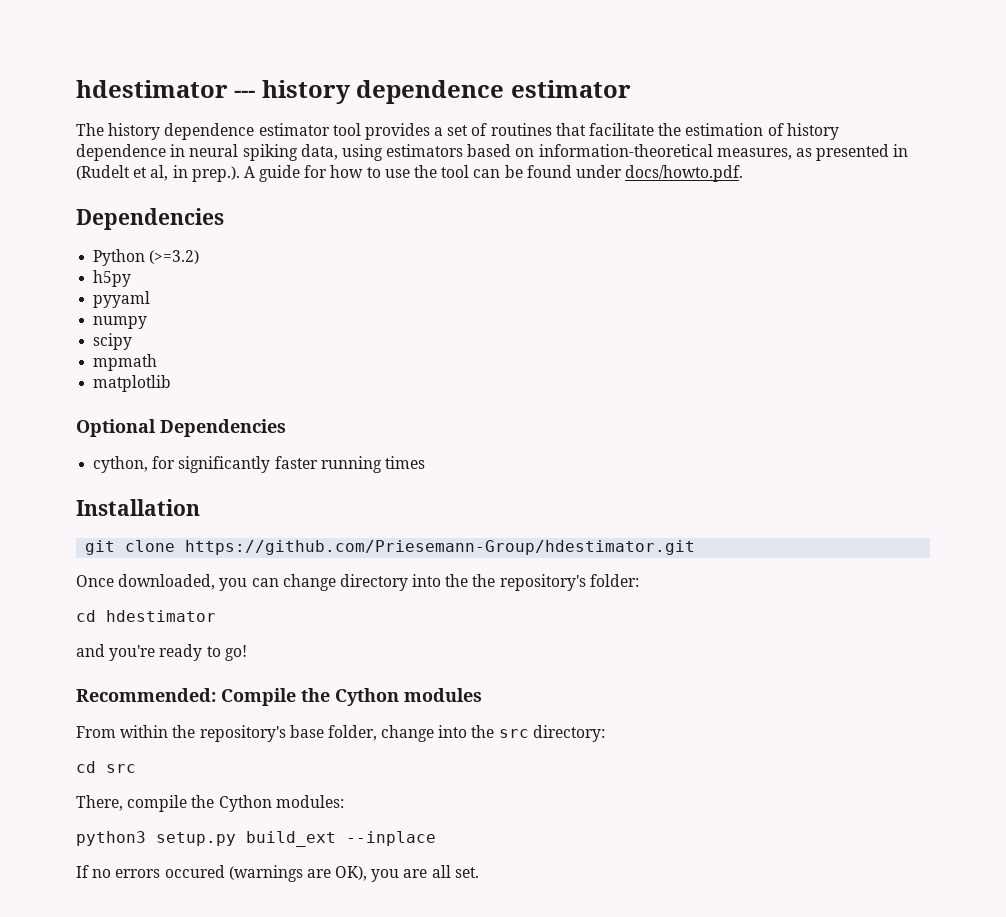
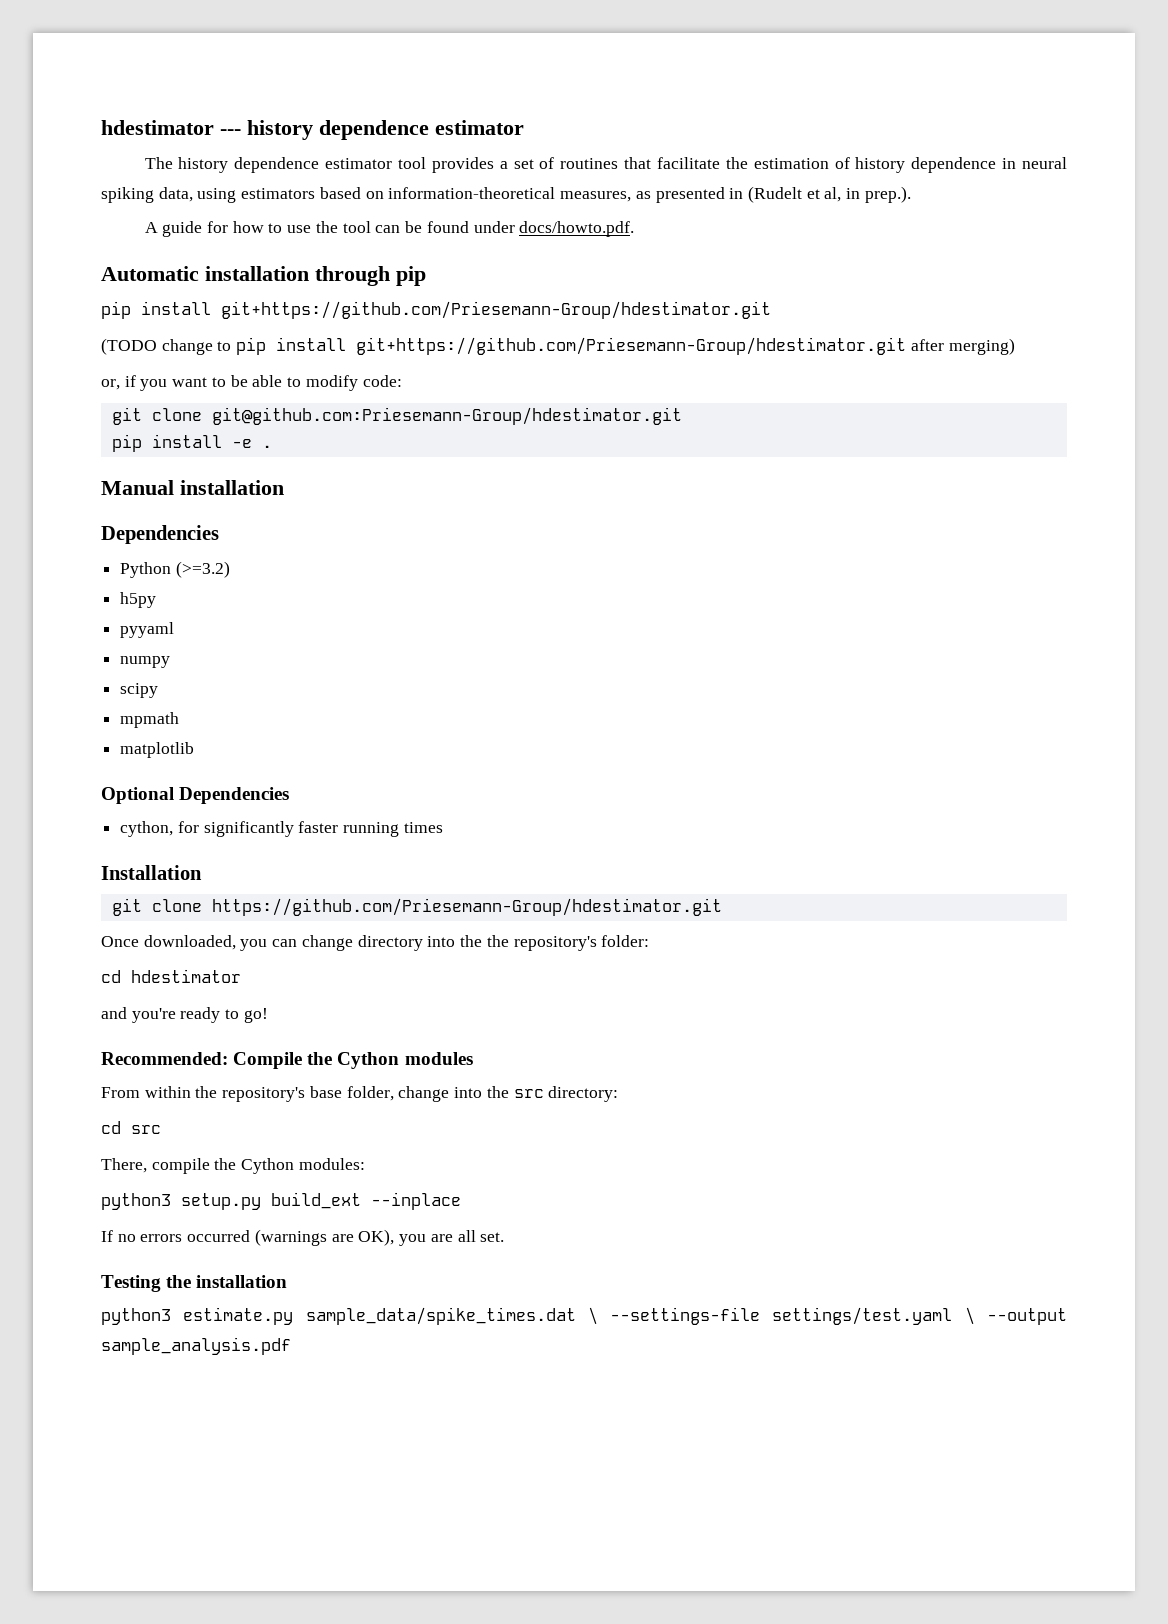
(240, 174) none -> (911, 194) //
(744, 173) none -> [101,266,426,286] [101,301,771,319] [101,337,1015,355] [101,375,402,391] [111,407,682,425] [111,434,272,452] [101,480,284,495] // Automatic installation through pip // pip install git+https://github.com/Priesemann-Group/hdestimator.git // (TODO change to pip install git+https://github.com/Priesemann-Group/hdestimator.git after merging) // or, if you want to be able to modify code: // git clone git@github.com:Priesemann-Group/hdestimator.git // pip install -e . // Manual installation
[164,865,225,878] occured -> [187,1230,251,1242] occurred
(479, 872) none -> [101,1275,288,1292] [101,1307,1067,1325] [101,1337,291,1355] // Testing the installation // python3 estimate.py sample_data/spike_times.dat \ --settings-file settings/test.yaml \ --output sample_analysis.pdf

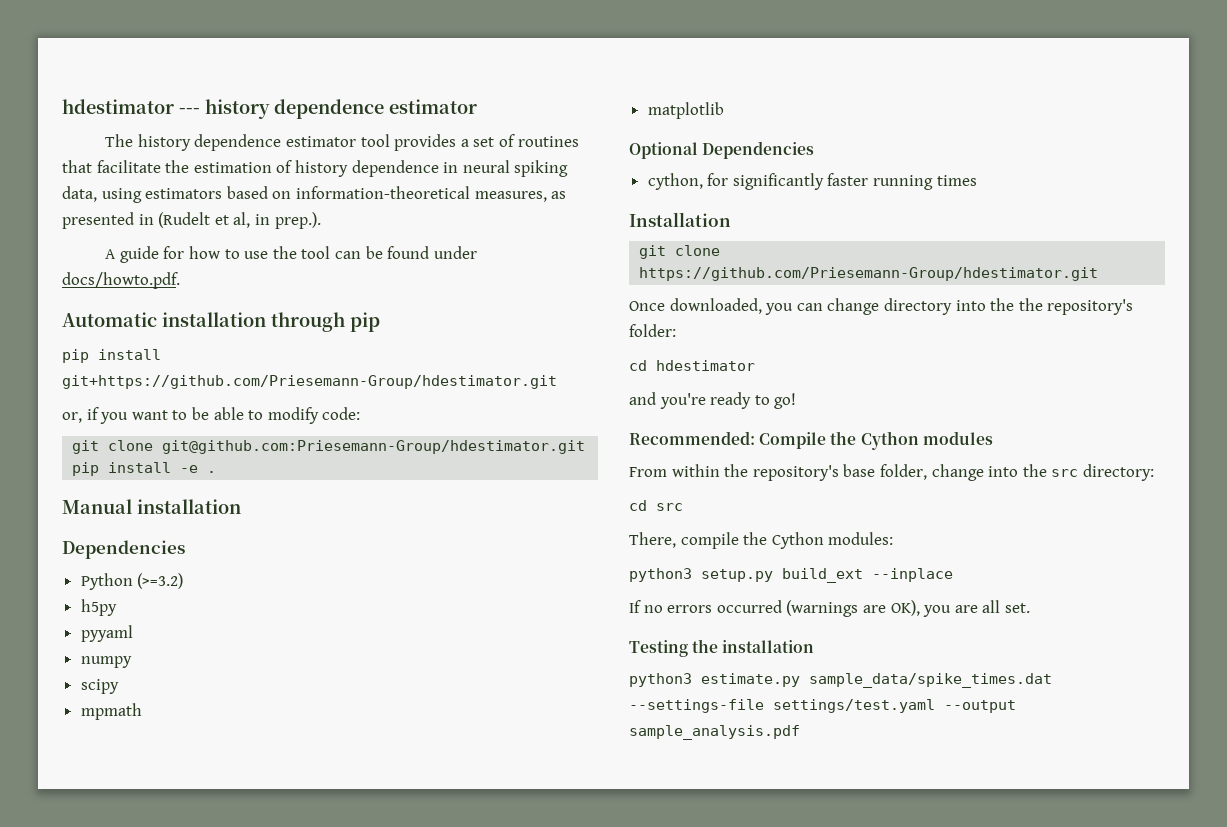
[101,337,1015,355] // (TODO change to pip install git+https://github.com/Priesemann-Group/hdestimator.git after merging) -> (557, 382) none
[587,1307,598,1325] \ -> (1052, 680) none
[964,1307,975,1325] \ -> (935, 706) none

